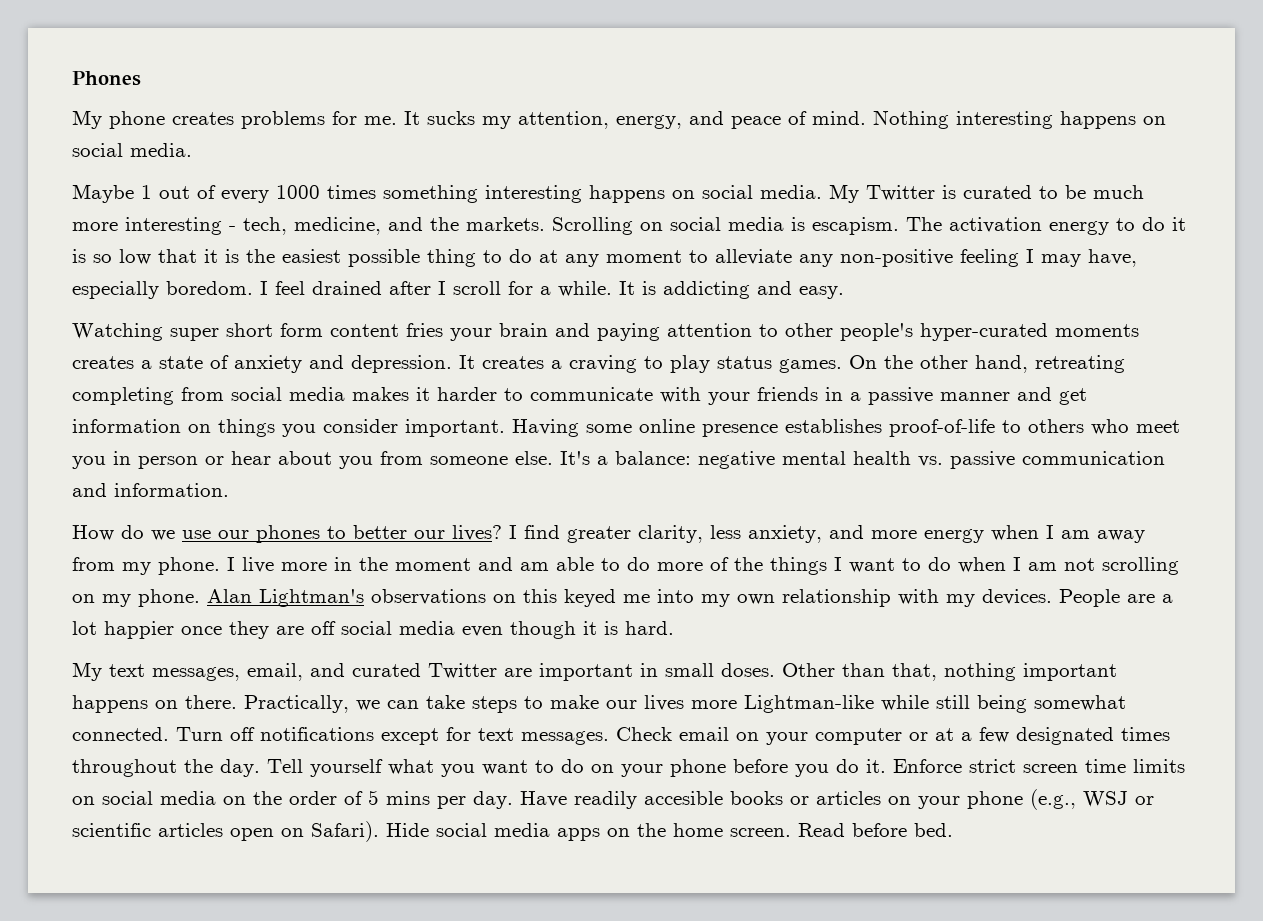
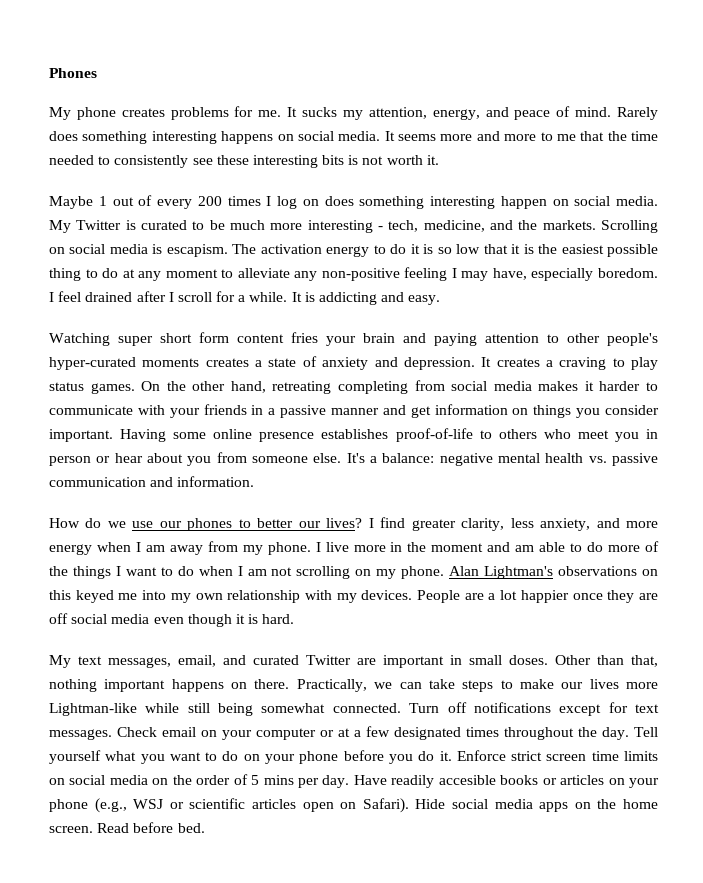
[873,110,1166,129] [72,143,192,157] Nothing interesting happens on social media. -> [617,107,659,120] [49,131,658,144] [49,155,439,168] Rarely does something interesting happens on social media. It seems more and more to me that the time needed to consistently see these interesting bits is not worth it.
[276,185,665,203] 1000 times something interesting happens -> [197,196,547,209] 200 times I log on does something interesting happen

